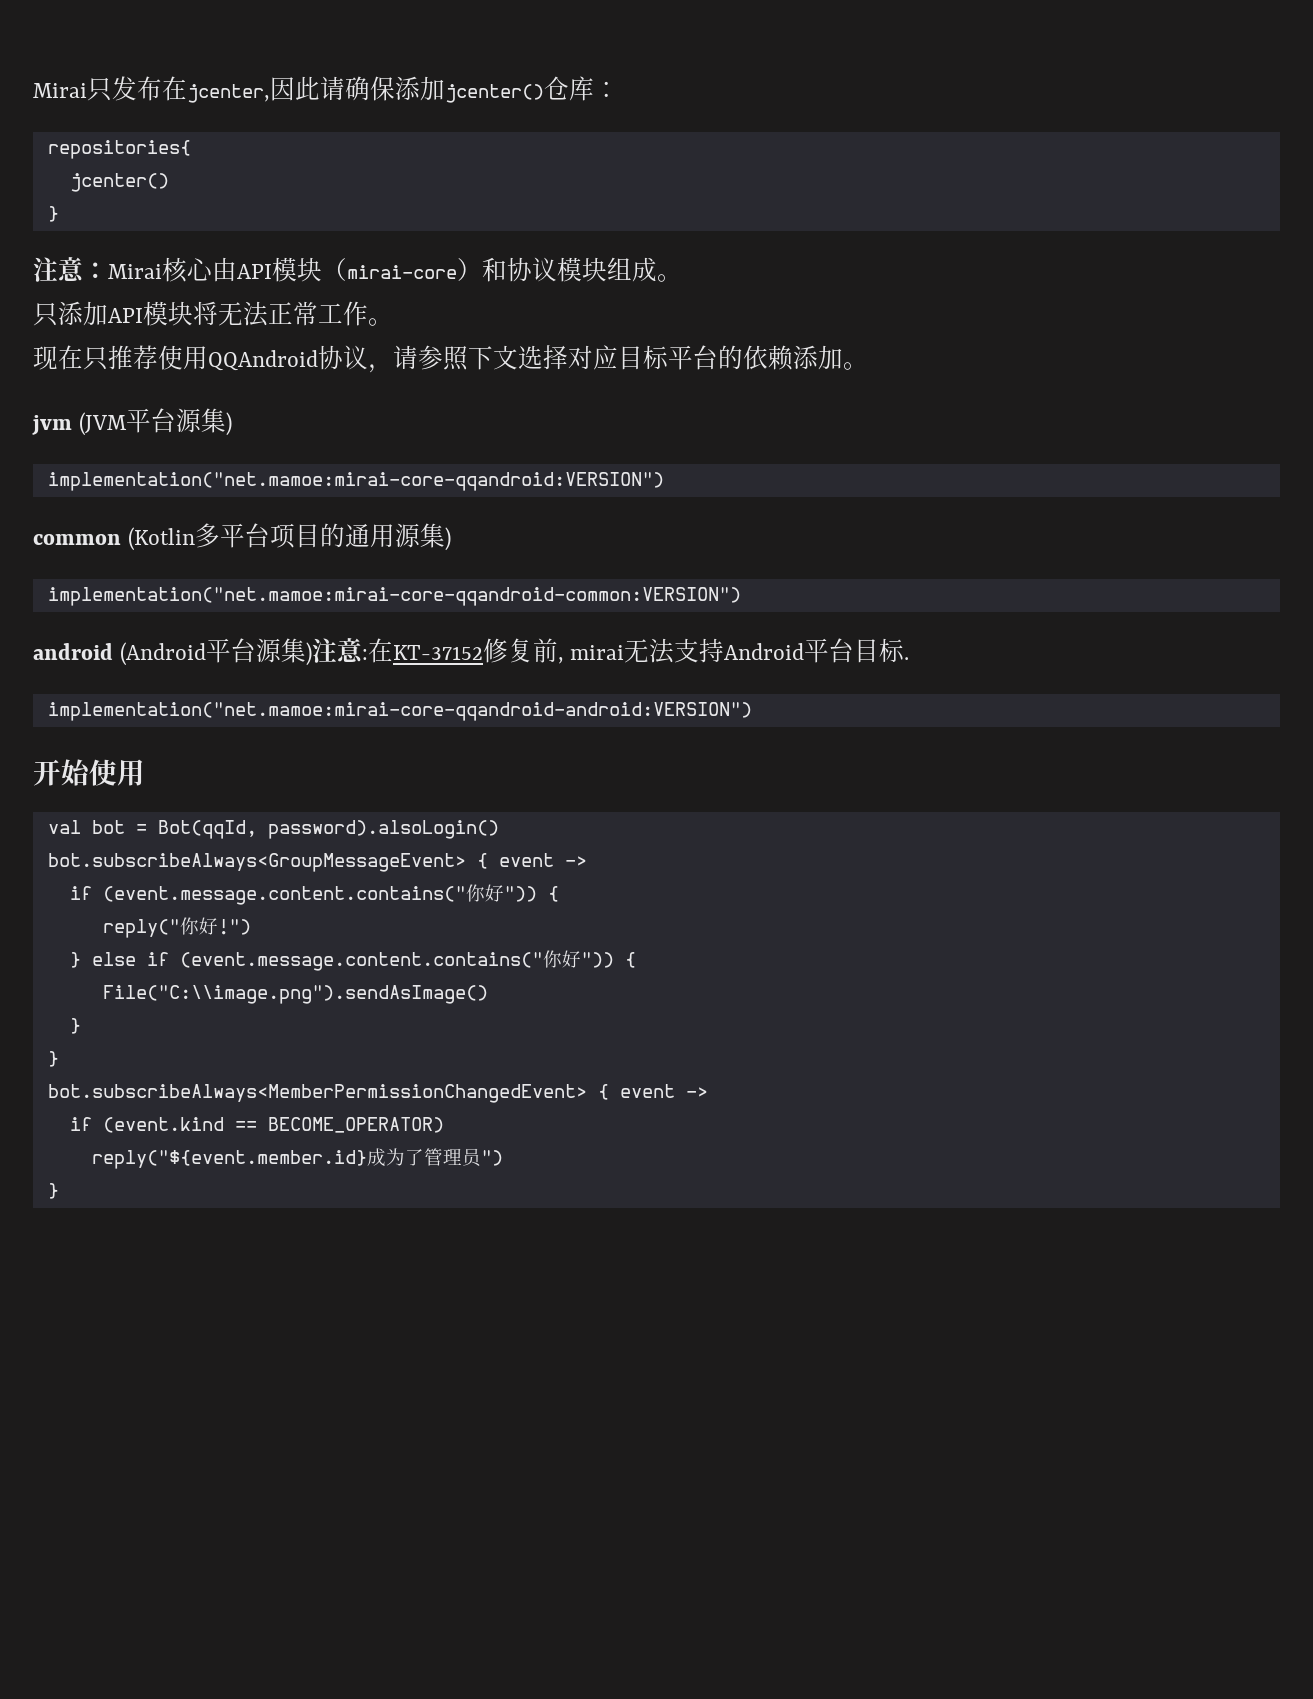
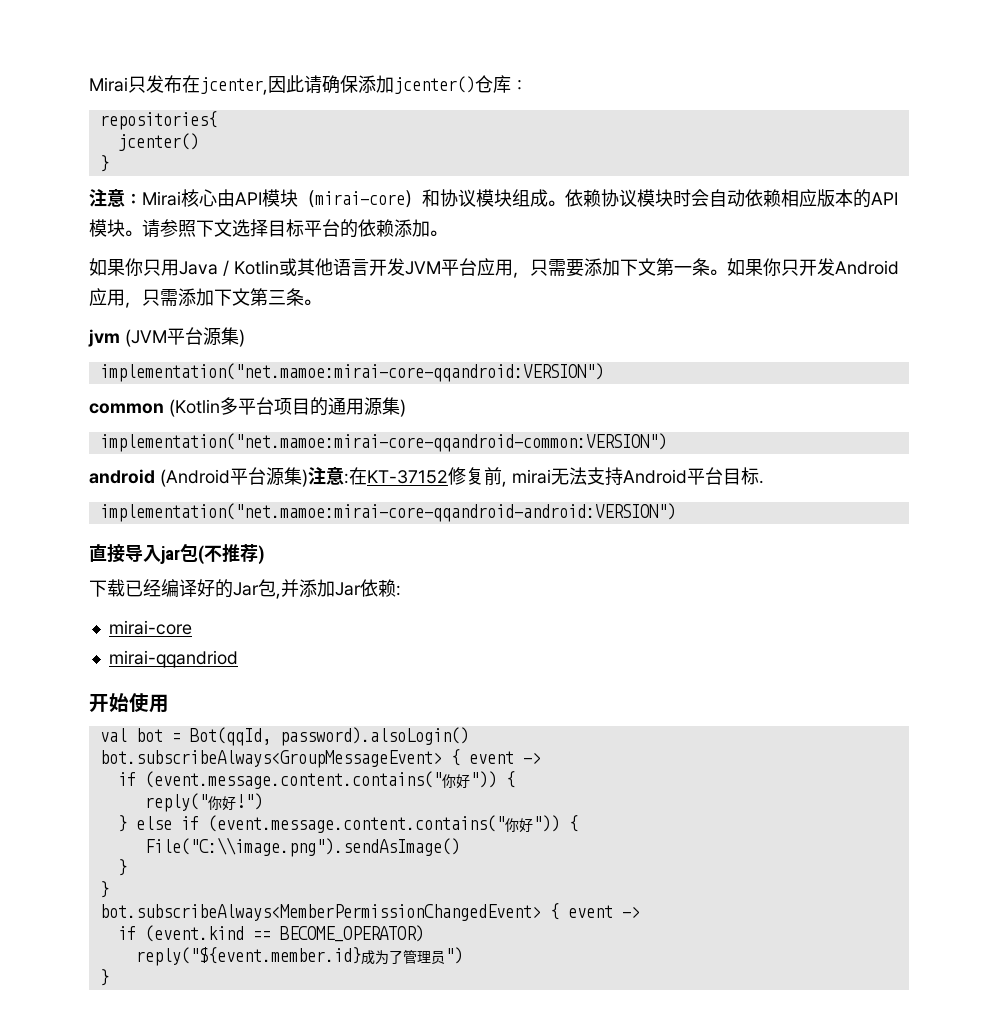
[33,301,393,327] [33,345,393,373] // 只添加API模块将无法正常工作。 // 现在只推荐使用QQAndroid协议， -> [565,189,898,208] [89,219,142,237] 依赖协议模块时会自动依赖相应版本的API模块。
[568,345,618,370] 对应 -> (268, 228) none
(868, 366) none -> [89,258,899,278] [89,288,321,308] // 如果你只用Java / Kotlin或其他语言开发JVM平台应用，只需要添加下文第一条。如果你只开发Android应用，只需添加下文第三条。
(752, 711) none -> [89,543,264,565] [89,579,401,599] [108,620,192,635] [108,650,238,668] // 直接导入jar包(不推荐) // 下载已经编译好的Jar包,并添加Jar依赖: // mirai-core // mirai-qqandriod

